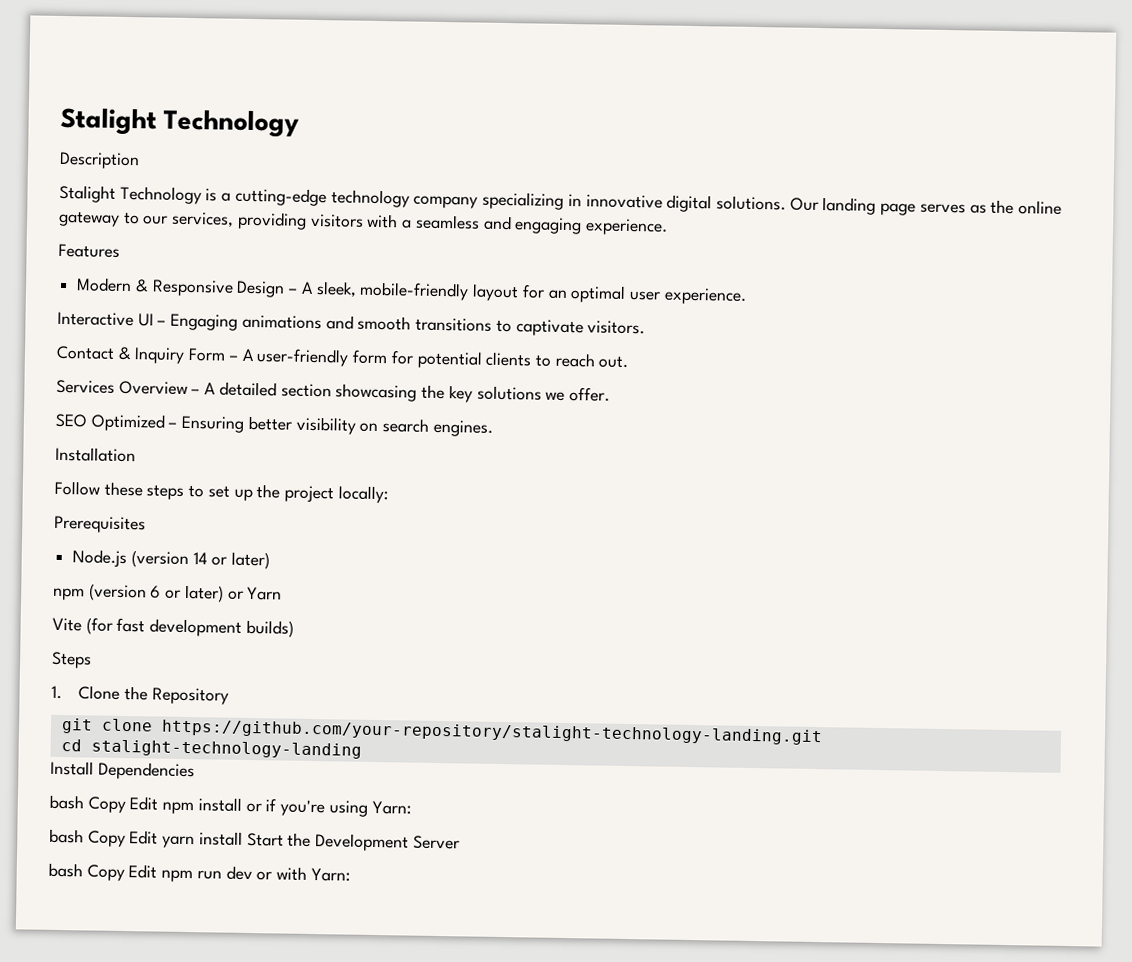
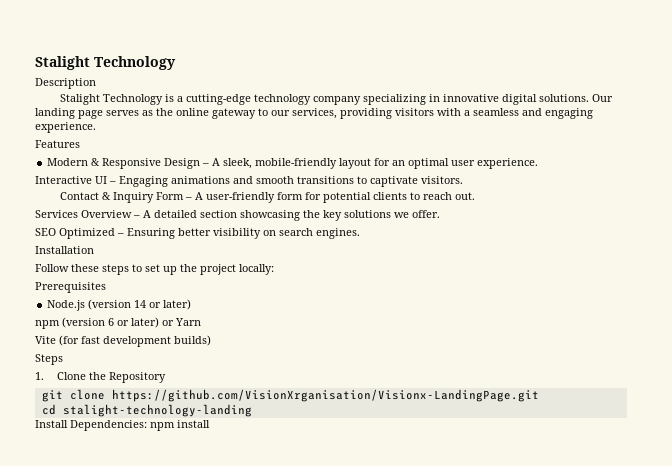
[160,719,823,746] https://github.com/your-repository/stalight-technology-landing.git -> [111,389,539,402] https://github.com/VisionXrganisation/Visionx-LandingPage.git
[97,761,195,781] [49,794,412,817] [49,828,460,852] [48,862,351,883] Dependencies // bash Copy Edit npm install or if you're using Yarn: // bash Copy Edit yarn install Start the Development Server // bash Copy Edit npm run dev or with Yarn: -> [70,420,210,431] Dependencies: npm install

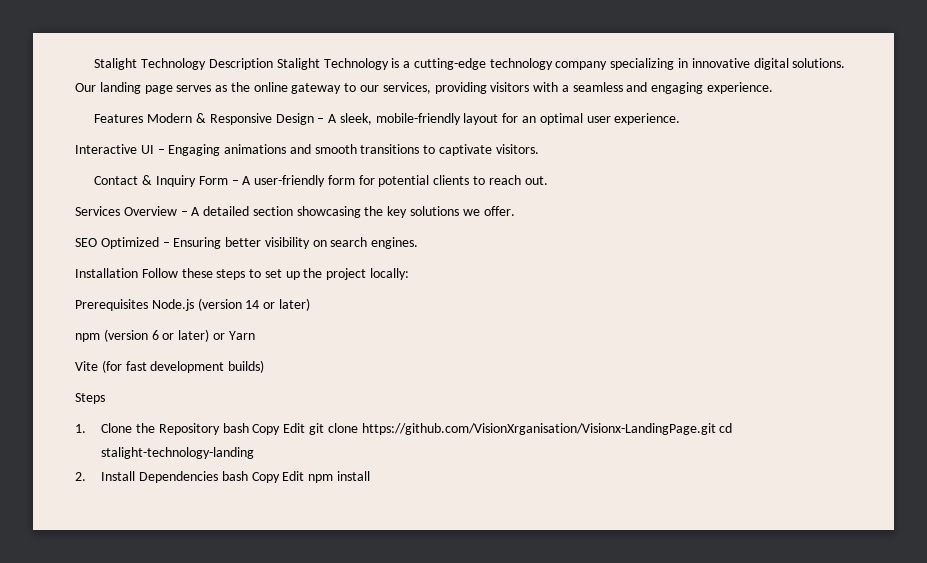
[35,56,176,70] Stalight Technology // -> [94,58,207,70] Stalight Technology
(96, 83) // -> (273, 64) none
(80, 144) // -> (144, 118) none
(94, 250) // -> (138, 273) none
(106, 287) // -> (148, 305) none
(166, 377) // -> [222,423,306,435] bash Copy Edit
(539, 395) // -> (716, 429) none
[35,420,147,431] Install Dependencies: -> [75,471,305,483] 2. Install Dependencies bash Copy Edit

